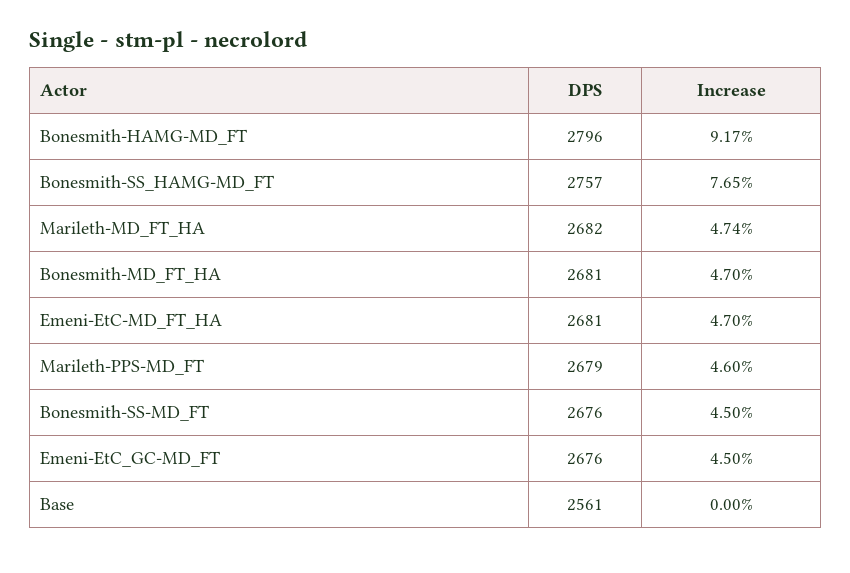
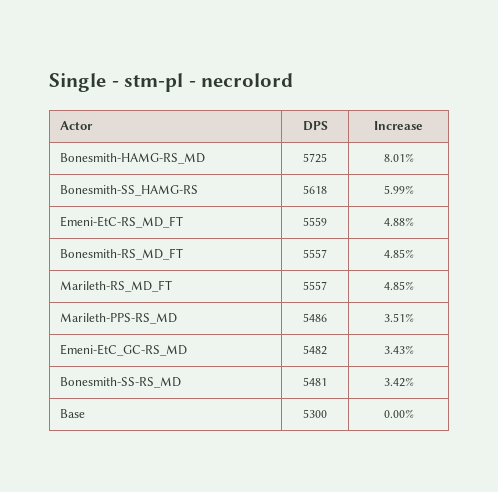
[39,129,247,145] [567,130,603,143] [709,130,753,142] [39,175,274,191] [567,176,603,189] [709,176,753,188] [39,221,205,237] [567,223,603,235] [709,222,753,234] [39,267,221,283] [567,269,603,281] [709,268,753,280] [39,313,222,329] [567,315,603,327] [709,314,753,326] [39,359,204,375] [567,360,603,373] [709,360,753,372] [39,405,209,421] [567,406,603,419] [709,406,753,418] [39,451,220,467] [567,452,603,465] [709,452,753,464] Bonesmith-HAMG-MD_FT | 2796 | 9.17% // Bonesmith-SS_HAMG-MD_FT | 2757 | 7.65% // Marileth-MD_FT_HA | 2682 | 4.74% // Bonesmith-MD_FT_HA | 2681 | 4.70% // Emeni-EtC-MD_FT_HA | 2681 | 4.70% // Marileth-PPS-MD_FT | 2679 | 4.60% // Bonesmith-SS-MD_FT | 2676 | 4.50% // Emeni-EtC_GC-MD_FT | 2676 | 4.50% -> [59,153,205,164] [303,153,327,163] [383,153,414,162] [59,185,198,196] [303,185,327,194] [383,185,414,194] [59,216,183,228] [303,217,327,226] [383,217,414,226] [59,248,183,260] [303,249,327,258] [383,249,414,258] [59,280,172,292] [303,281,327,290] [383,281,414,290] [59,313,177,324] [303,313,327,322] [383,313,414,322] [59,344,187,356] [303,345,327,355] [383,345,414,354] [59,377,181,388] [303,377,327,386] [383,377,414,387] Bonesmith-HAMG-RS_MD | 5725 | 8.01% // Bonesmith-SS_HAMG-RS | 5618 | 5.99% // Emeni-EtC-RS_MD_FT | 5559 | 4.88% // Bonesmith-RS_MD_FT | 5557 | 4.85% // Marileth-RS_MD_FT | 5557 | 4.85% // Marileth-PPS-RS_MD | 5486 | 3.51% // Emeni-EtC_GC-RS_MD | 5482 | 3.43% // Bonesmith-SS-RS_MD | 5481 | 3.42%
[567,498,603,511] 2561 -> [303,409,327,418] 5300

